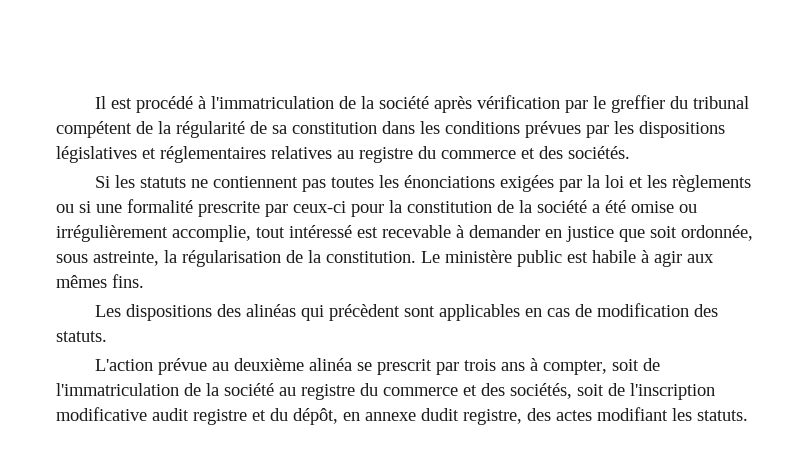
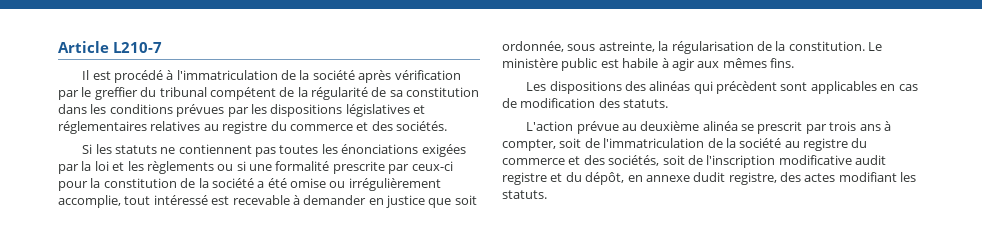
(95, 102) none -> [58,41,162,53] Article L210-7 //

